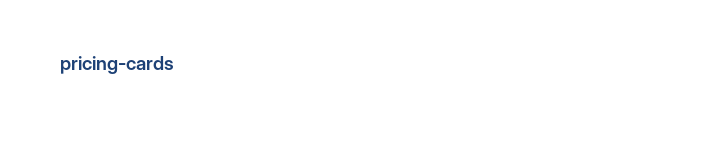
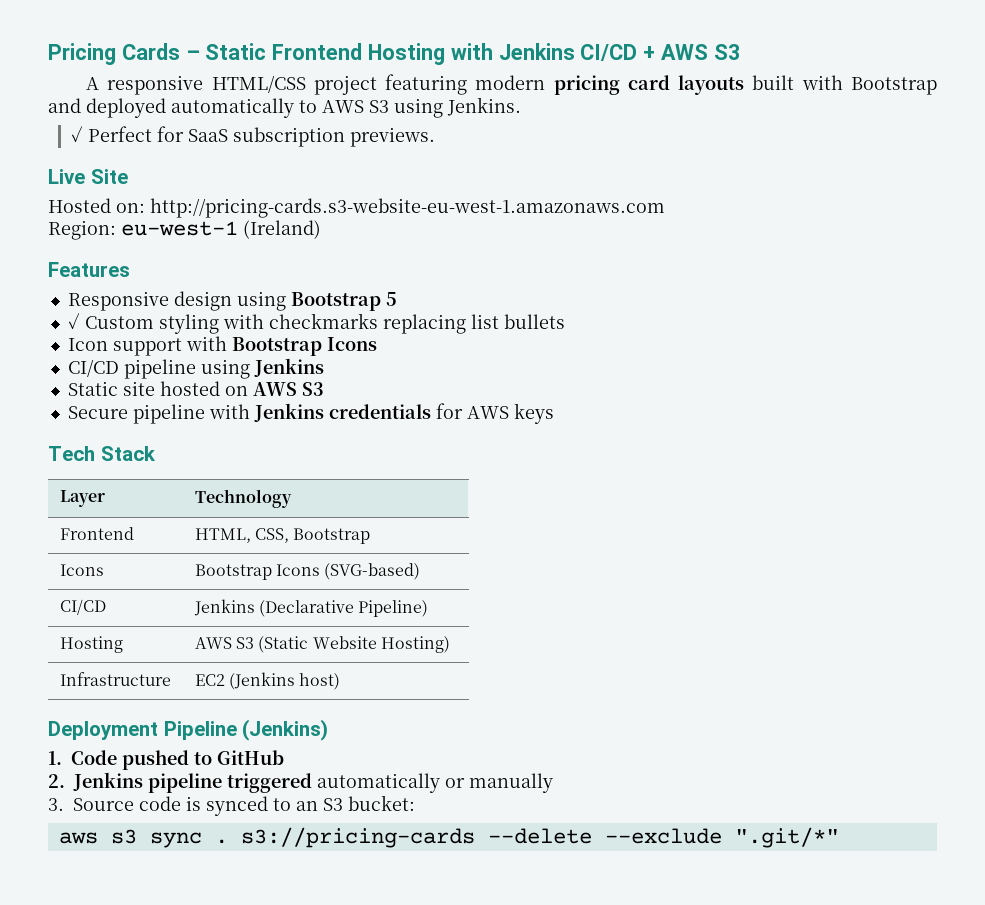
[60,56,174,74] pricing-cards -> [48,43,740,65] [86,74,937,95] [48,97,521,118] [70,126,435,147] [48,169,128,184] [48,198,665,218] [48,220,321,240] [48,262,130,277] [67,291,397,311] [67,313,565,334] [67,336,377,356] [67,358,324,379] [67,381,324,396] [67,403,554,424] [48,446,156,461] [59,490,105,507] [194,489,292,508] [59,527,134,540] [194,528,371,544] [59,564,104,576] [194,563,421,580] [59,599,106,615] [193,599,429,617] [59,636,123,653] [194,636,450,653] [59,672,171,686] [194,672,341,690] [48,719,329,741] [48,750,284,770] [48,772,553,793] [48,795,415,816] [58,827,839,848] Pricing Cards – Static Frontend Hosting with Jenkins CI/CD + AWS S3 // A responsive HTML/CSS project featuring modern pricing card layouts built with Bootstrap and deployed automatically to AWS S3 using Jenkins. // ✓ Perfect for SaaS subscription previews. // Live Site // Hosted on: http://pricing-cards.s3-website-eu-west-1.amazonaws.com // Region: eu-west-1 (Ireland) // Features // Responsive design using Bootstrap 5 // ✓ Custom styling with checkmarks replacing list bullets // Icon support with Bootstrap Icons // CI/CD pipeline using Jenkins // Static site hosted on AWS S3 // Secure pipeline with Jenkins credentials for AWS keys // Tech Stack // Layer | Technology // Frontend | HTML, CSS, Bootstrap // Icons | Bootstrap Icons (SVG-based) // CI/CD | Jenkins (Declarative Pipeline) // Hosting | AWS S3 (Static Website Hosting) // Infrastructure | EC2 (Jenkins host) // Deployment Pipeline (Jenkins) // 1. Code pushed to GitHub // 2. Jenkins pipeline triggered automatically or manually // 3. Source code is synced to an S3 bucket: // aws s3 sync . s3://pricing-cards --delete --exclude ".git/*"

